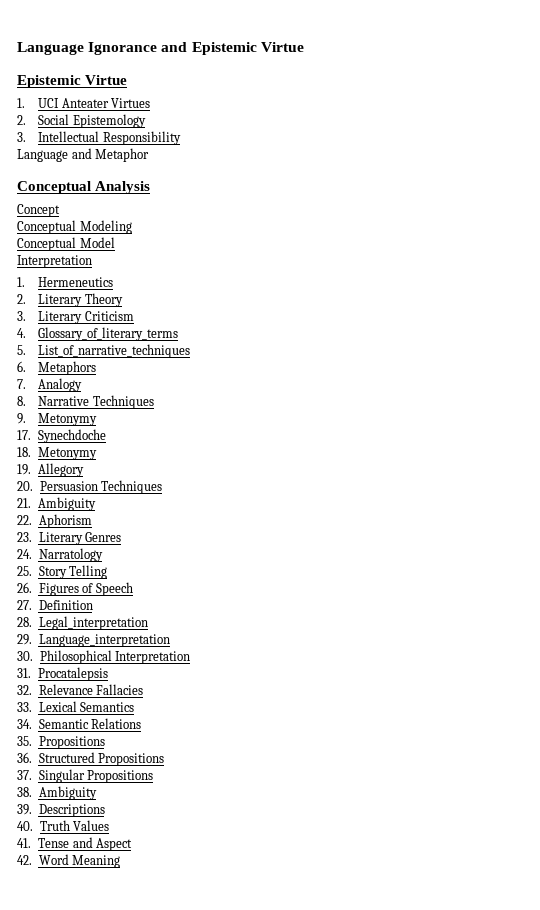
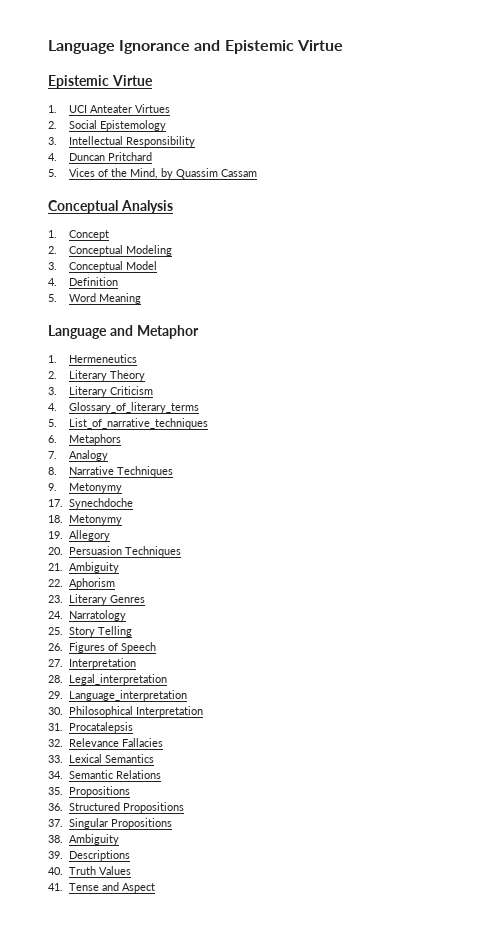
[17,148,150,162] Language and Metaphor -> [48,152,152,161] [48,168,257,179] 4. Duncan Pritchard // 5. Vices of the Mind, by Quassim Cassam
(151, 187) none -> [48,230,57,238] 1.
(60, 210) none -> [48,246,57,254] 2.
(132, 227) none -> [48,262,57,270] 3.
[17,255,92,268] Interpretation -> [48,277,118,286] [48,293,141,304] [48,325,199,339] 4. Definition // 5. Word Meaning // Language and Metaphor
[38,600,93,610] Definition -> [68,658,136,669] Interpretation
[17,854,121,868] // 42. Word Meaning -> (155, 888) none

